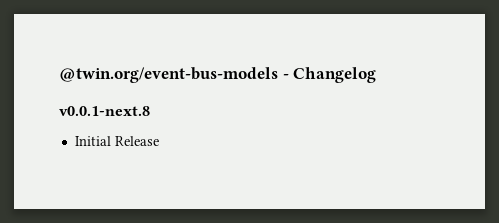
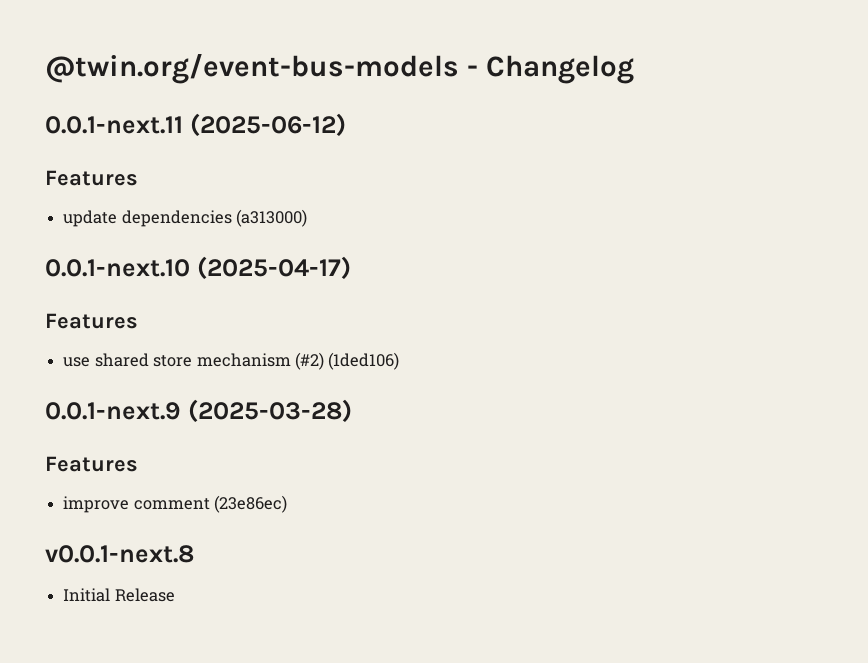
(377, 75) none -> [45,113,346,137] [45,170,138,186] [63,209,308,227] [45,256,351,280] [45,313,138,329] [63,352,400,370] [45,399,352,423] [45,456,138,472] [63,495,288,513] // 0.0.1-next.11 (2025-06-12) // Features // update dependencies (a313000) // 0.0.1-next.10 (2025-04-17) // Features // use shared store mechanism (#2) (1ded106) // 0.0.1-next.9 (2025-03-28) // Features // improve comment (23e86ec)

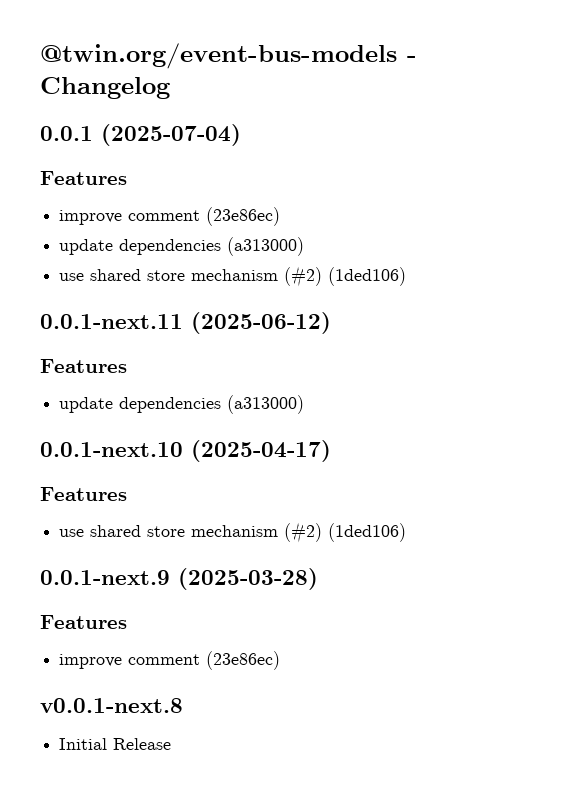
(634, 69) none -> [40,124,241,146] [40,171,127,185] [59,207,281,226] [59,237,305,256] [59,266,407,287] // 0.0.1 (2025-07-04) // Features // improve comment (23e86ec) // update dependencies (a313000) // use shared store mechanism (#2) (1ded106)

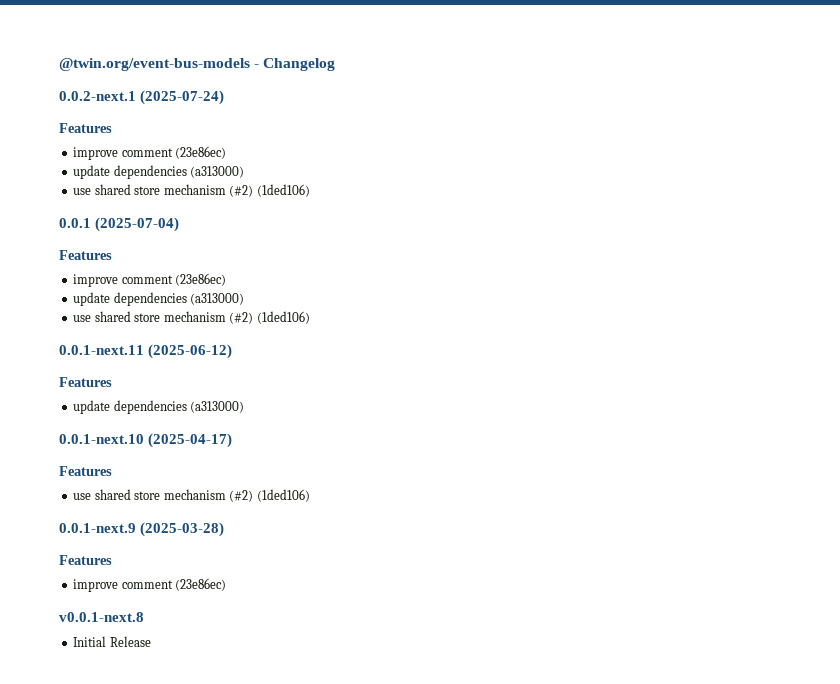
(170, 88) none -> [59,90,225,105] [59,123,112,133] [73,146,227,160] [73,165,245,179] [73,184,310,197] // 0.0.2-next.1 (2025-07-24) // Features // improve comment (23e86ec) // update dependencies (a313000) // use shared store mechanism (#2) (1ded106)

